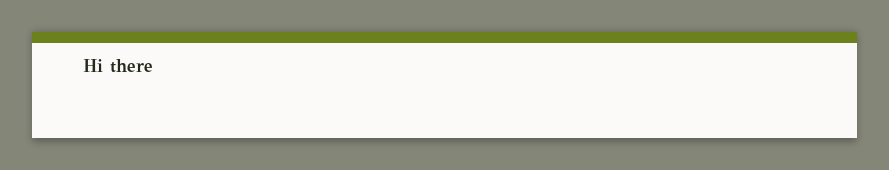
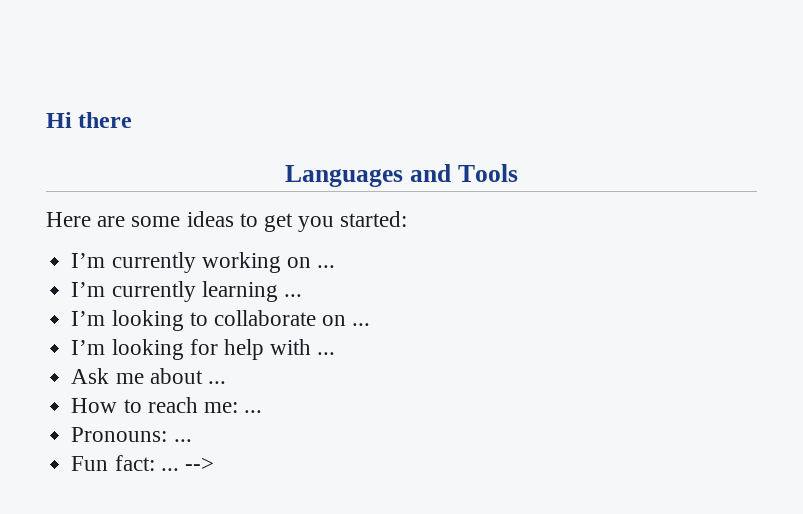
(153, 66) none -> [285,164,518,187] [46,211,408,232] [71,252,336,273] [71,281,302,302] [71,310,371,331] [71,339,336,360] [71,368,226,384] [71,397,263,413] [71,427,192,442] [71,455,214,471] // Languages and Tools // Here are some ideas to get you started: // I’m currently working on ... // I’m currently learning ... // I’m looking to collaborate on ... // I’m looking for help with ... // Ask me about ... // How to reach me: ... // Pronouns: ... // Fun fact: ... -->

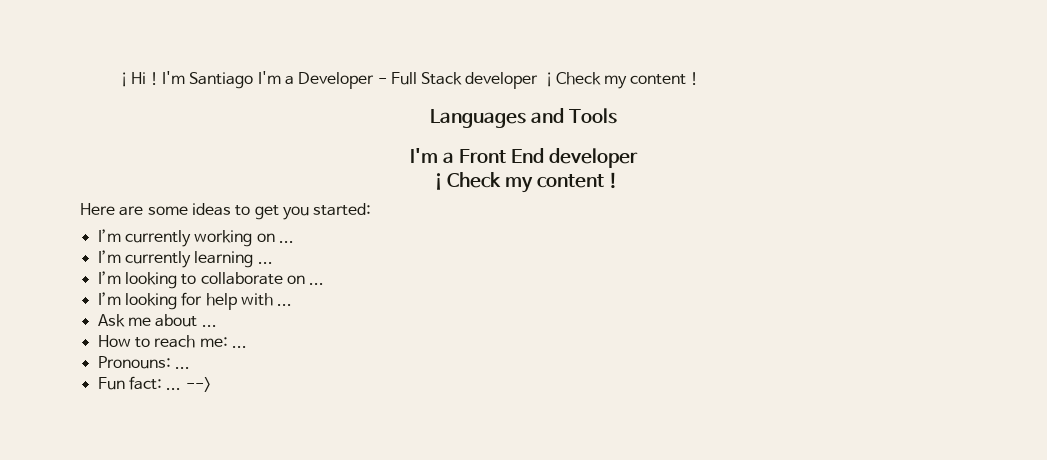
[46,112,133,128] [285,164,518,187] Hi there // Languages and Tools -> [117,71,698,89] [430,108,617,128] [410,148,638,168] [430,172,617,193] ¡Hi ! I'm Santiago I'm a Developer - Full Stack developer ¡Check my content ! // Languages and Tools // I'm a Front End developer // ¡Check my content !

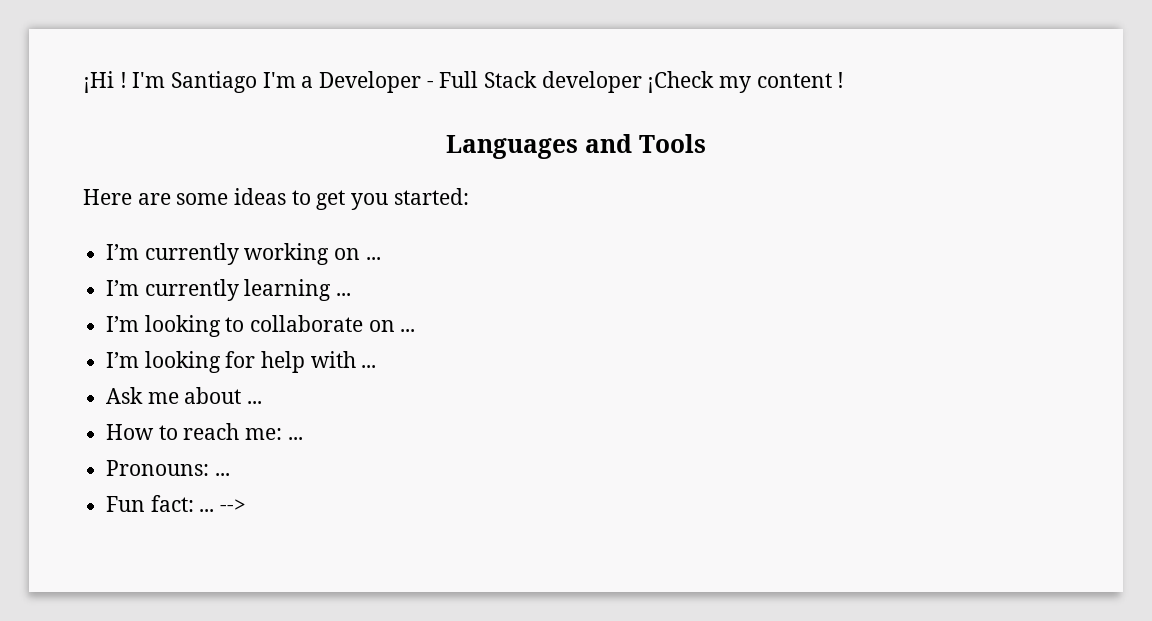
[410,148,638,168] [430,172,617,193] // I'm a Front End developer // ¡Check my content ! -> (706, 143) none

